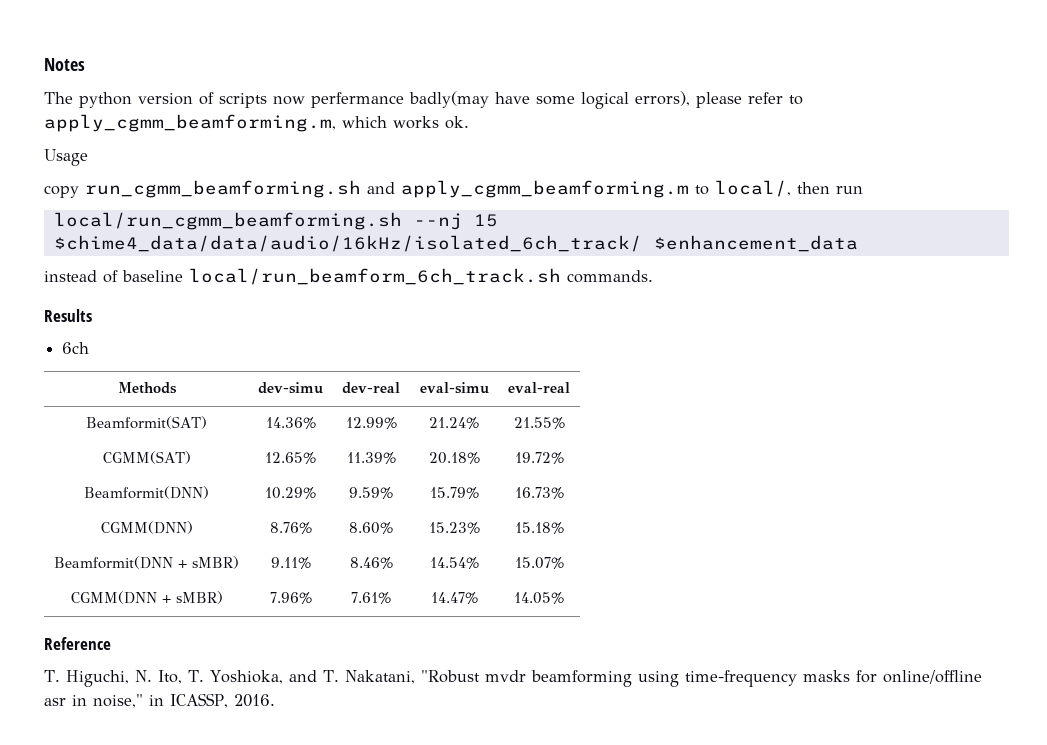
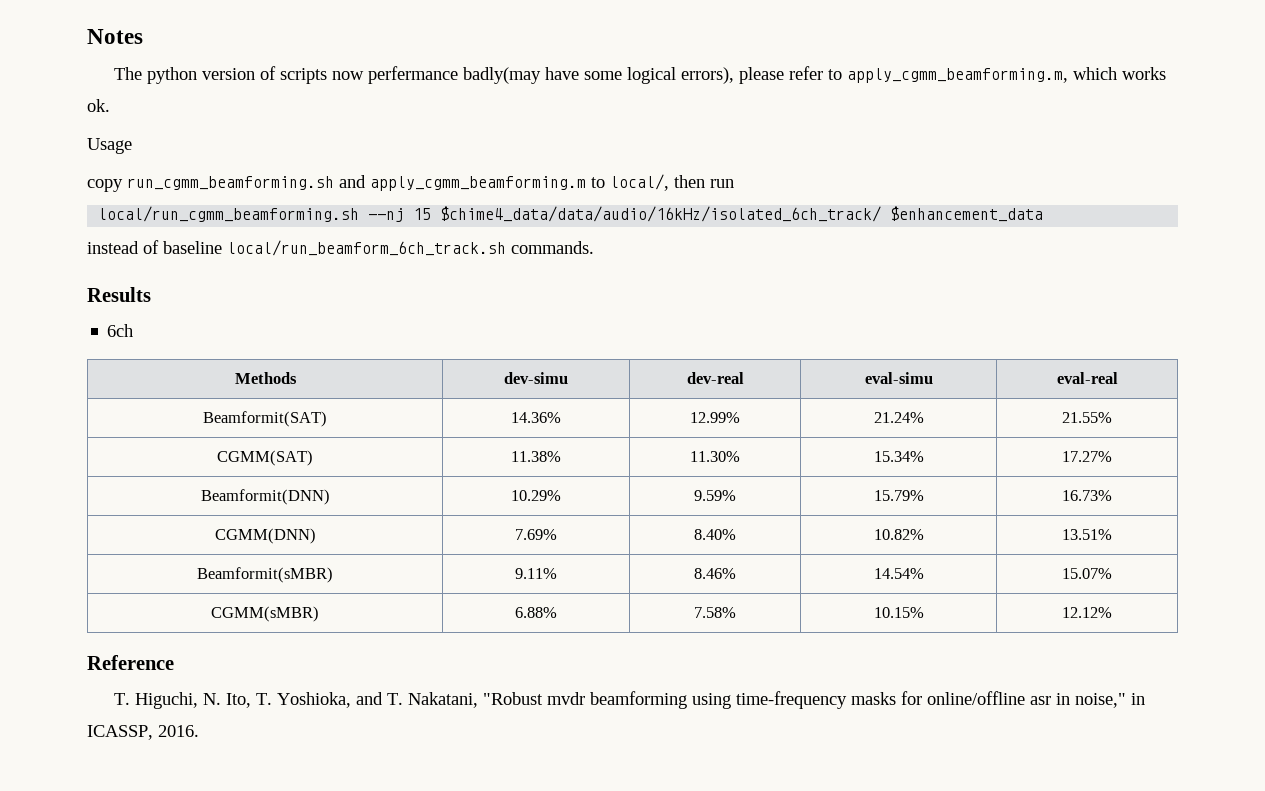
[265,452,316,464] [346,452,396,464] [428,452,480,464] [514,452,564,464] 12.65% | 11.39% | 20.18% | 19.72% -> [511,451,561,462] [690,451,740,462] [873,451,924,462] [1062,451,1112,462] 11.38% | 11.30% | 15.34% | 17.27%
[269,522,312,534] [349,522,393,534] [428,522,480,534] [514,522,564,534] [54,556,239,569] [270,557,311,569] [349,557,393,569] [429,557,479,569] [514,557,564,569] [70,591,223,604] [269,592,312,604] [351,592,391,604] [430,592,478,604] [514,592,564,604] 8.76% | 8.60% | 15.23% | 15.18% // Beamformit(DNN + sMBR) | 9.11% | 8.46% | 14.54% | 15.07% // CGMM(DNN + sMBR) | 7.96% | 7.61% | 14.47% | 14.05% -> [515,529,557,540] [694,529,736,540] [873,529,924,540] [1062,529,1112,540] [197,567,333,583] [515,568,557,579] [694,568,736,579] [873,568,924,579] [1062,568,1112,579] [211,606,319,622] [515,607,557,618] [694,607,736,618] [873,607,924,618] [1062,607,1112,618] 7.69% | 8.40% | 10.82% | 13.51% // Beamformit(sMBR) | 9.11% | 8.46% | 14.54% | 15.07% // CGMM(sMBR) | 6.88% | 7.58% | 10.15% | 12.12%

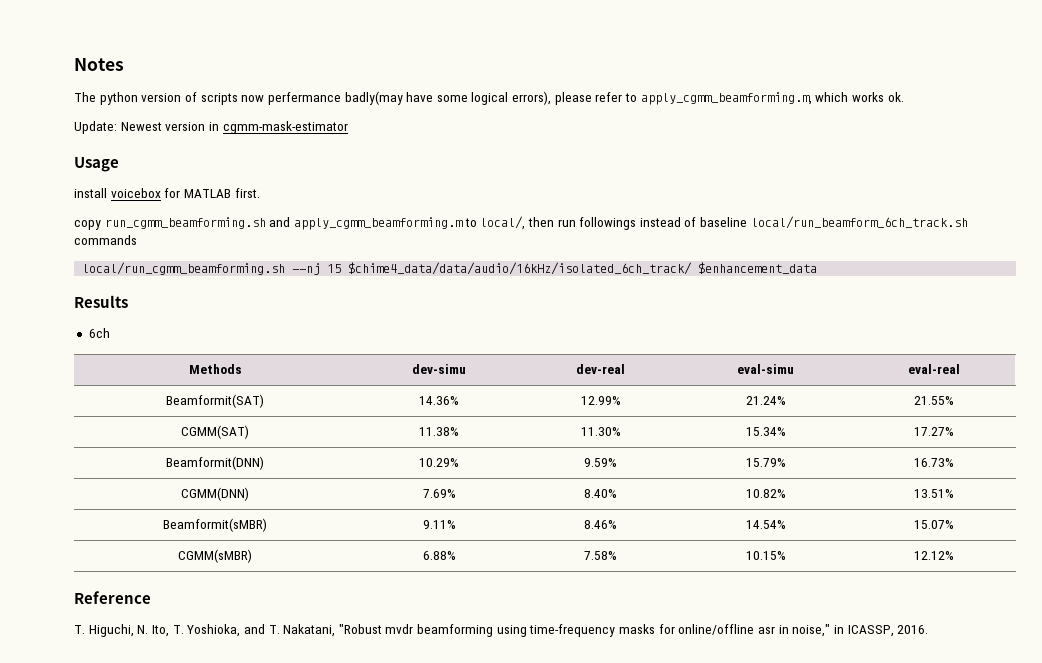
[87,138,132,154] Usage -> [74,121,348,134] [74,157,119,172] [74,188,260,198] Update: Newest version in cgmm-mask-estimator // Usage // install voicebox for MATLAB first.
(734, 183) none -> [579,216,968,230] [74,235,137,245] followings instead of baseline local/run_beamform_6ch_track.sh commands
[87,240,594,256] // instead of baseline local/run_beamform_6ch_track.sh commands. -> (818, 268) none

